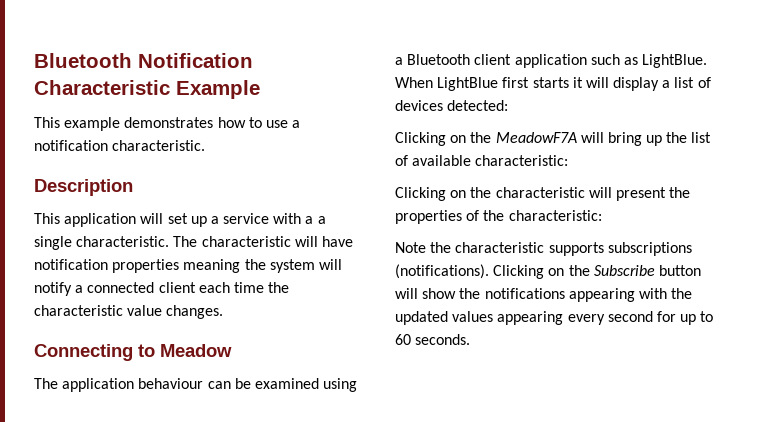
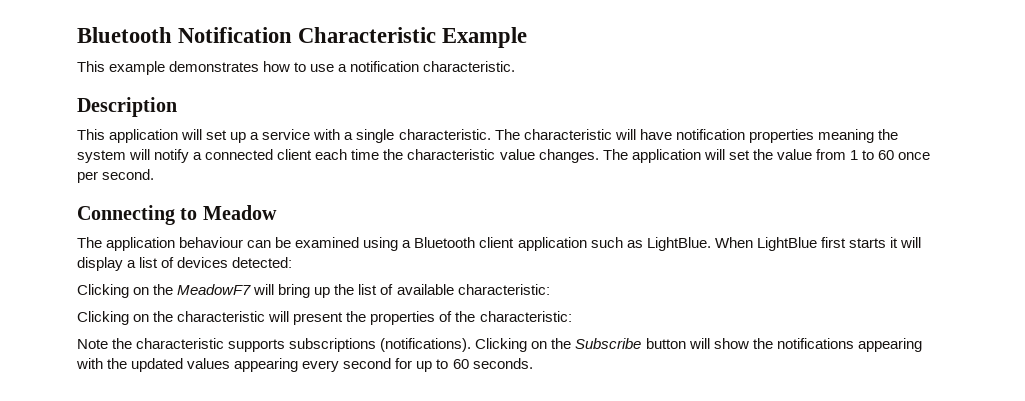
[317,216,326,224] a -> (354, 136) none
(224, 312) none -> [602,149,931,163] [77,169,155,183] The application will set the value from 1 to 60 once per second.
[495,132,577,143] MeadowF7A -> [177,284,252,295] MeadowF7

